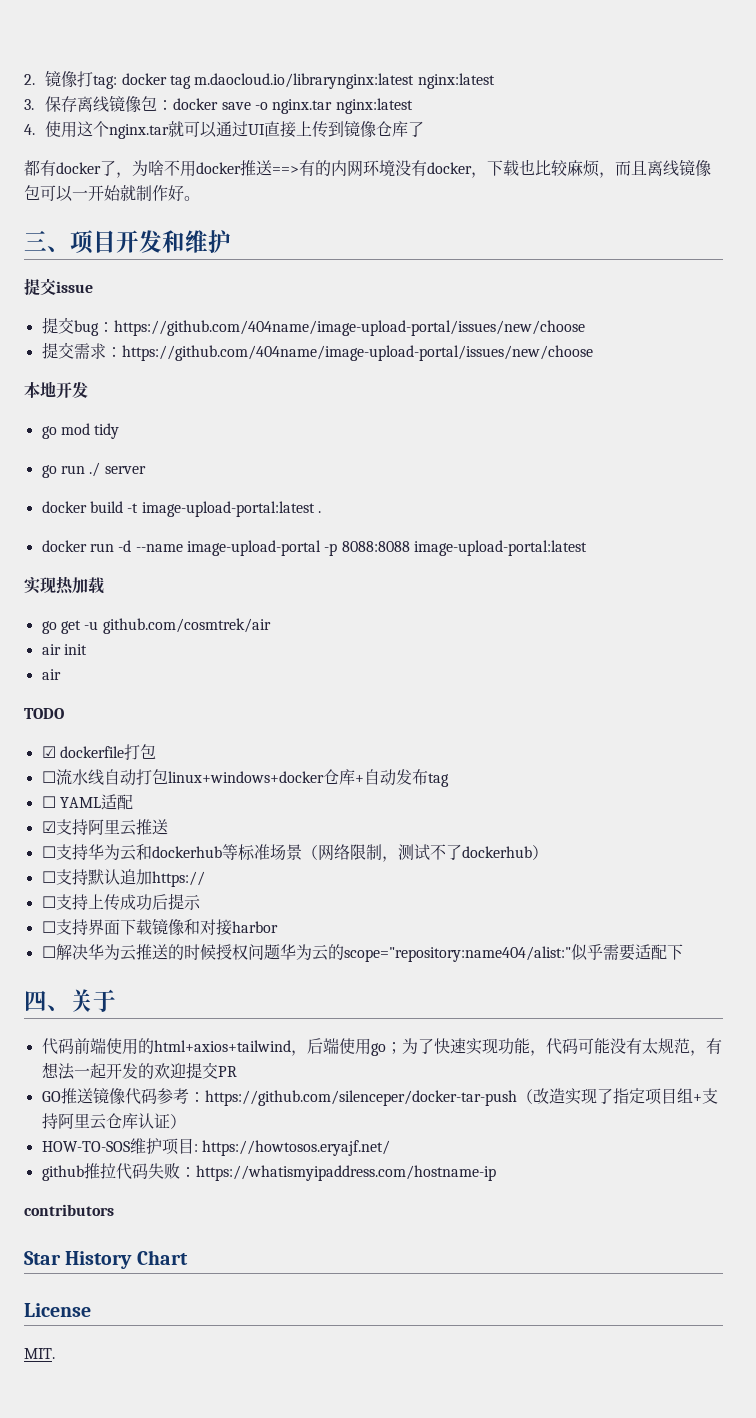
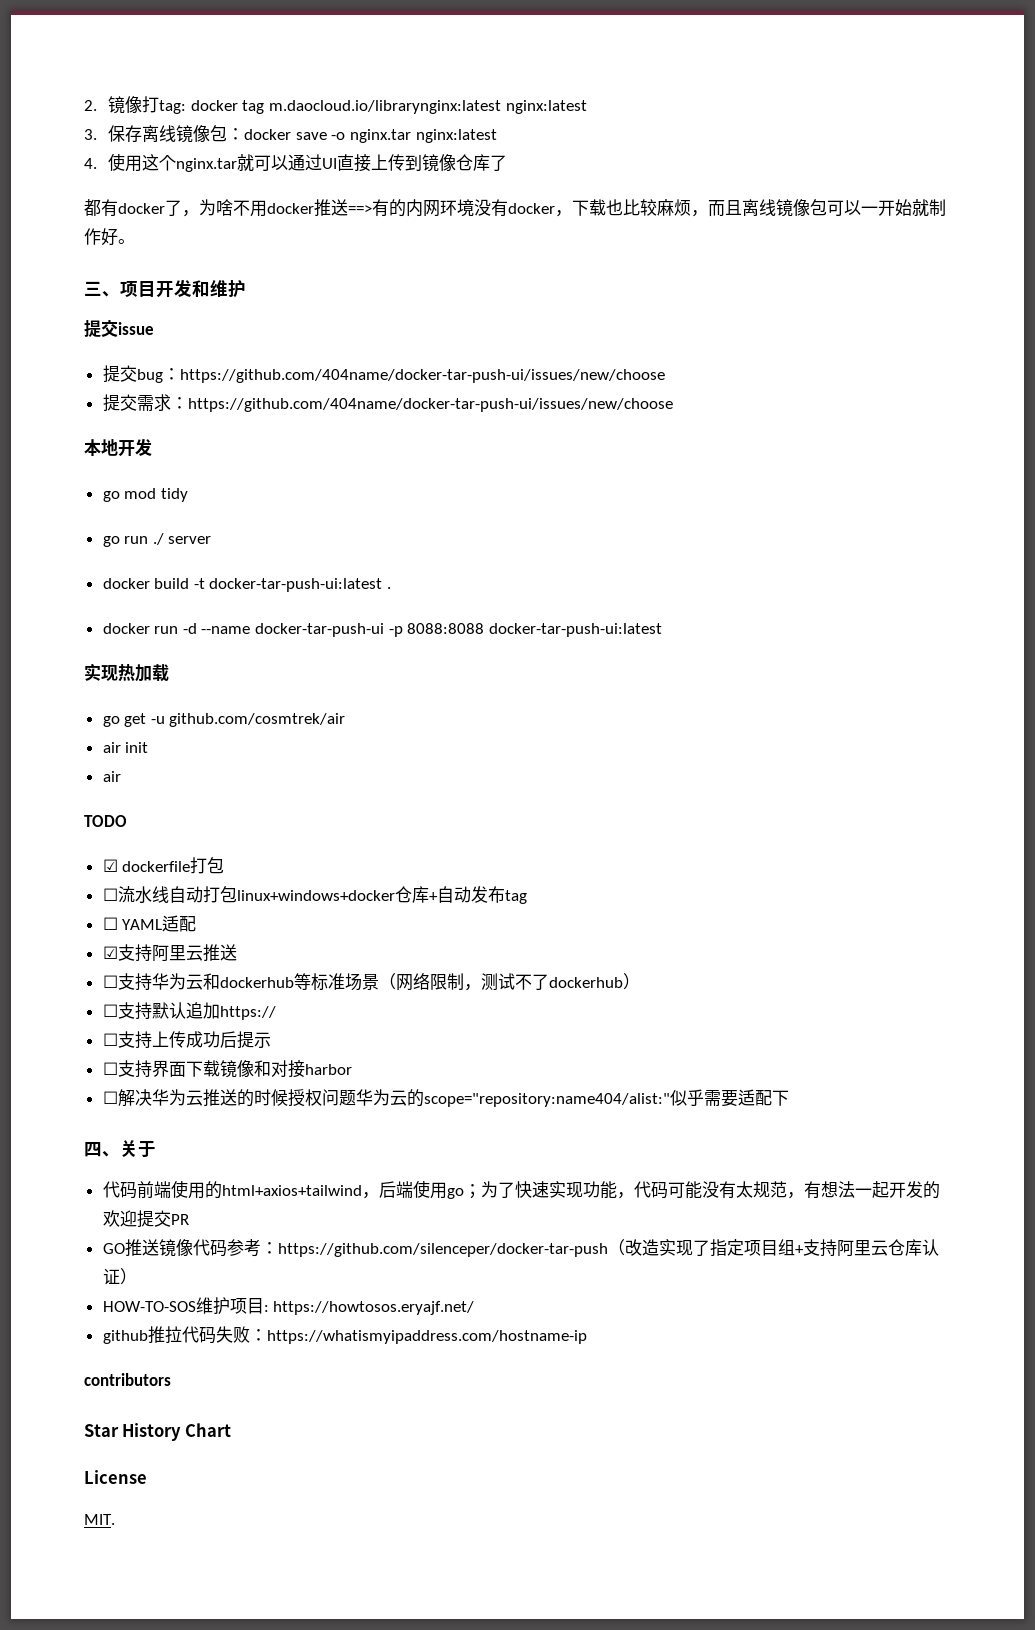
[113,320,585,336] https://github.com/404name/image-upload-portal/issues/new/choose -> [179,369,665,383] https://github.com/404name/docker-tar-push-ui/issues/new/choose
[121,345,593,361] https://github.com/404name/image-upload-portal/issues/new/choose -> [187,398,673,412] https://github.com/404name/docker-tar-push-ui/issues/new/choose
[141,501,315,517] image-upload-portal:latest -> [209,578,383,592] docker-tar-push-ui:latest
[186,540,321,556] image-upload-portal -> [255,623,385,637] docker-tar-push-ui
[413,540,587,556] image-upload-portal:latest -> [488,623,662,637] docker-tar-push-ui:latest

